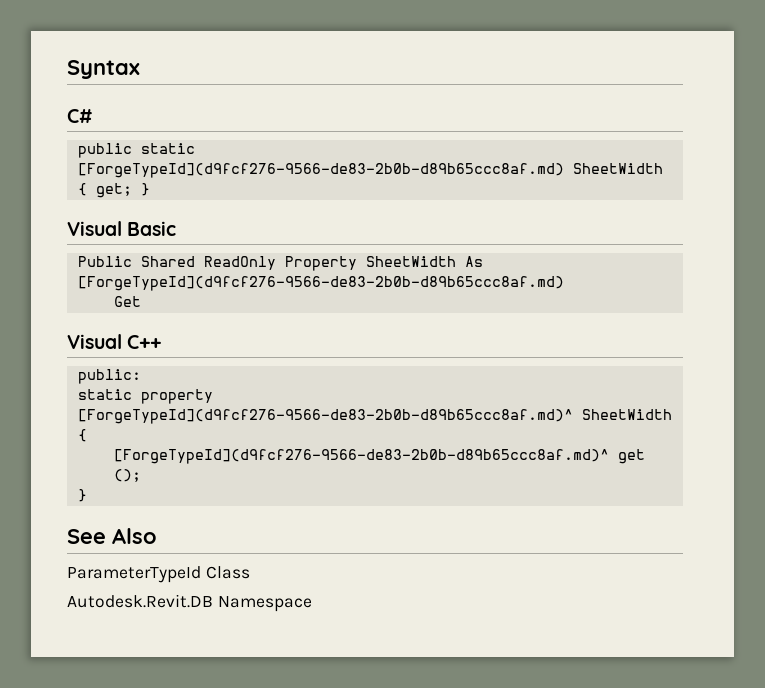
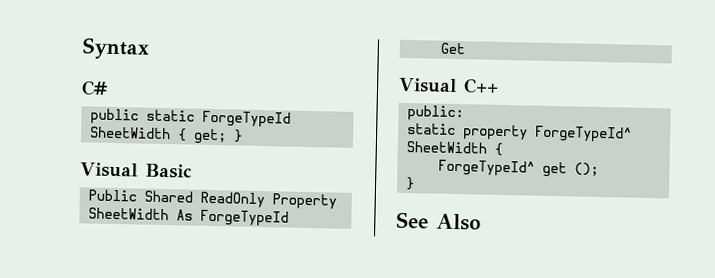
[77,163,564,178] [ForgeTypeId](d9fcf276-9566-de83-2b0b-d89b65ccc8af.md) -> [202,110,291,128] ForgeTypeId
[77,276,564,291] [ForgeTypeId](d9fcf276-9566-de83-2b0b-d89b65ccc8af.md) -> [200,209,289,227] ForgeTypeId
[77,409,573,424] [ForgeTypeId](d9fcf276-9566-de83-2b0b-d89b65ccc8af.md)^ -> [535,125,632,143] ForgeTypeId^
[113,449,609,464] [ForgeTypeId](d9fcf276-9566-de83-2b0b-d89b65ccc8af.md)^ -> [438,159,535,177] ForgeTypeId^
[67,566,250,583] [67,594,312,612] // ParameterTypeId Class // Autodesk.Revit.DB Namespace -> (481, 222) none

